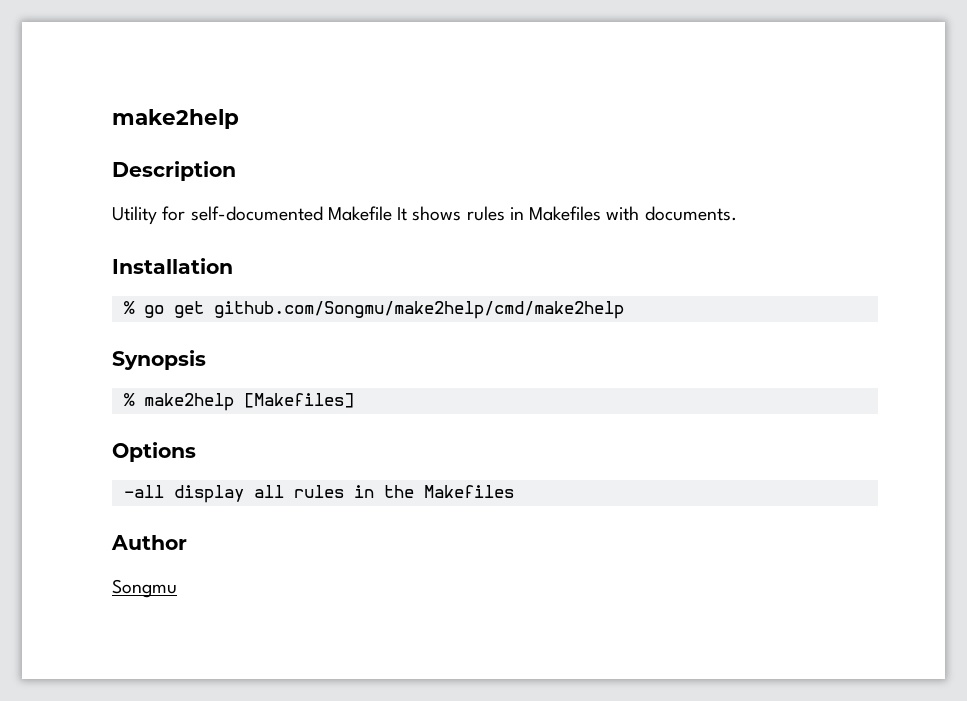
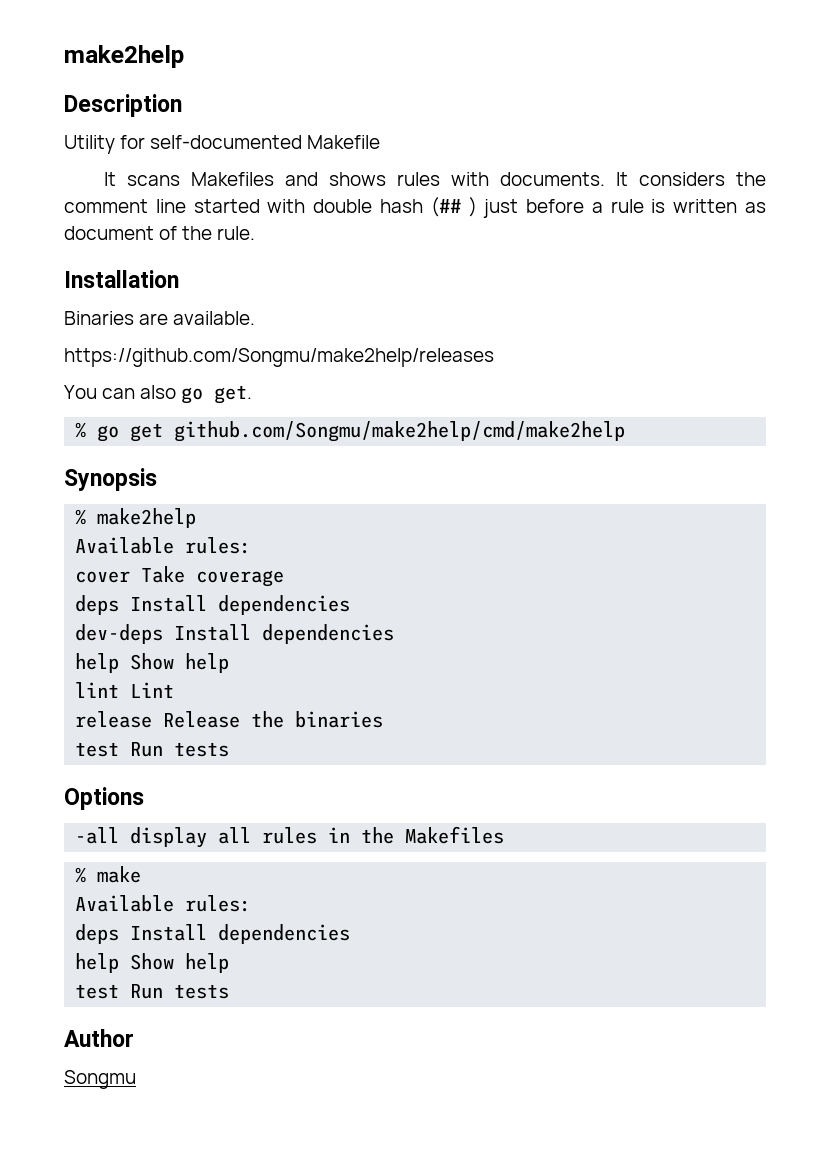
[397,206,737,221] [112,258,233,274] It shows rules in Makefiles with documents. // Installation -> [103,172,767,186] [64,197,767,218] [64,226,256,240] [64,270,179,288] [64,311,256,325] [64,348,494,367] [64,385,253,404] // It scans Makefiles and shows rules with documents. It considers the comment line started with double hash (## ) just before a rule is written as document of the rule. // Installation // Binaries are available. // https://github.com/Songmu/make2help/releases // You can also go get.
[243,393,354,408] [Makefiles] -> [75,537,252,554] [75,566,285,587] [75,595,351,615] [75,624,395,644] [75,653,230,673] [75,682,175,698] [75,711,384,728] [75,742,230,757] // Available rules: // cover Take coverage // deps Install dependencies // dev-deps Install dependencies // help Show help // lint Lint // release Release the binaries // test Run tests
(514, 491) none -> [75,866,142,883] [75,895,252,912] [75,924,351,944] [75,953,230,973] [75,984,230,999] // % make // Available rules: // deps Install dependencies // help Show help // test Run tests

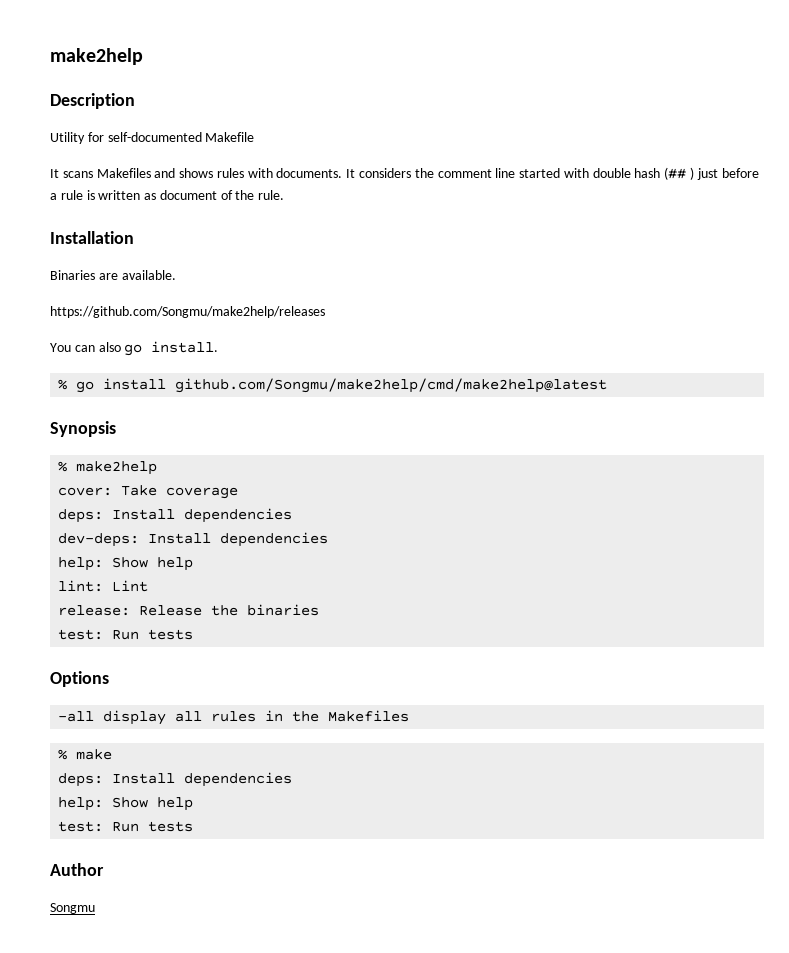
[214,385,253,404] get. -> [151,341,219,353] install.
[130,421,626,442] get github.com/Songmu/make2help/cmd/make2help -> [103,378,608,393] install github.com/Songmu/make2help/cmd/make2help@latest
[75,537,252,554] [75,571,131,583] Available rules: // cover -> [58,487,113,496] cover:
[75,595,351,615] [75,624,395,644] [75,653,230,673] [75,682,120,698] deps Install dependencies // dev-deps Install dependencies // help Show help // lint -> [58,508,293,523] [58,532,329,547] [58,557,194,571] [58,580,104,592] deps: Install dependencies // dev-deps: Install dependencies // help: Show help // lint:
[75,711,153,728] release -> [58,605,131,616] release:
[75,742,120,757] test -> [58,629,104,640] test:
[75,895,252,912] [75,924,351,944] [75,953,230,973] [75,984,120,999] Available rules: // deps Install dependencies // help Show help // test -> [58,772,293,787] [58,797,194,811] [58,821,104,832] deps: Install dependencies // help: Show help // test:

